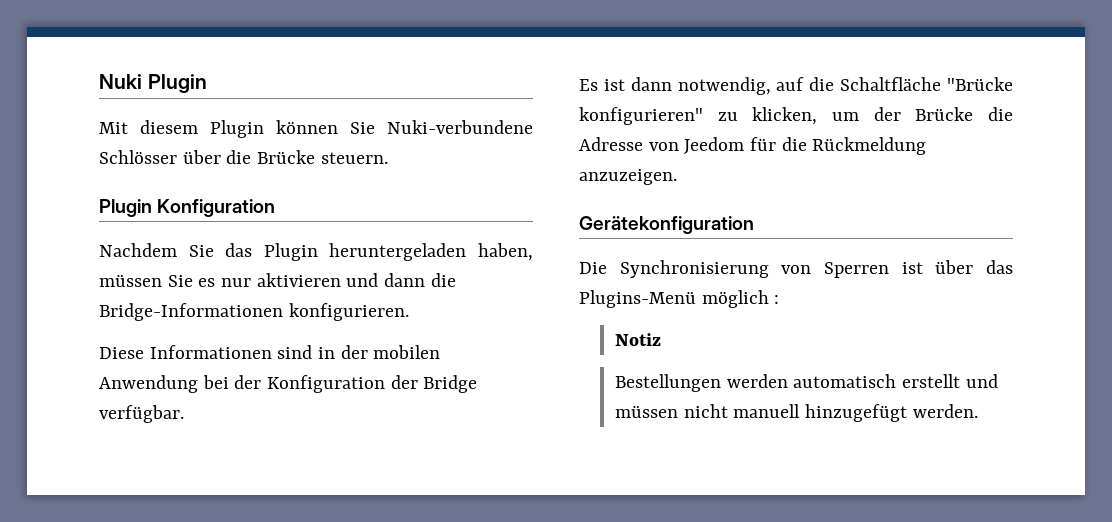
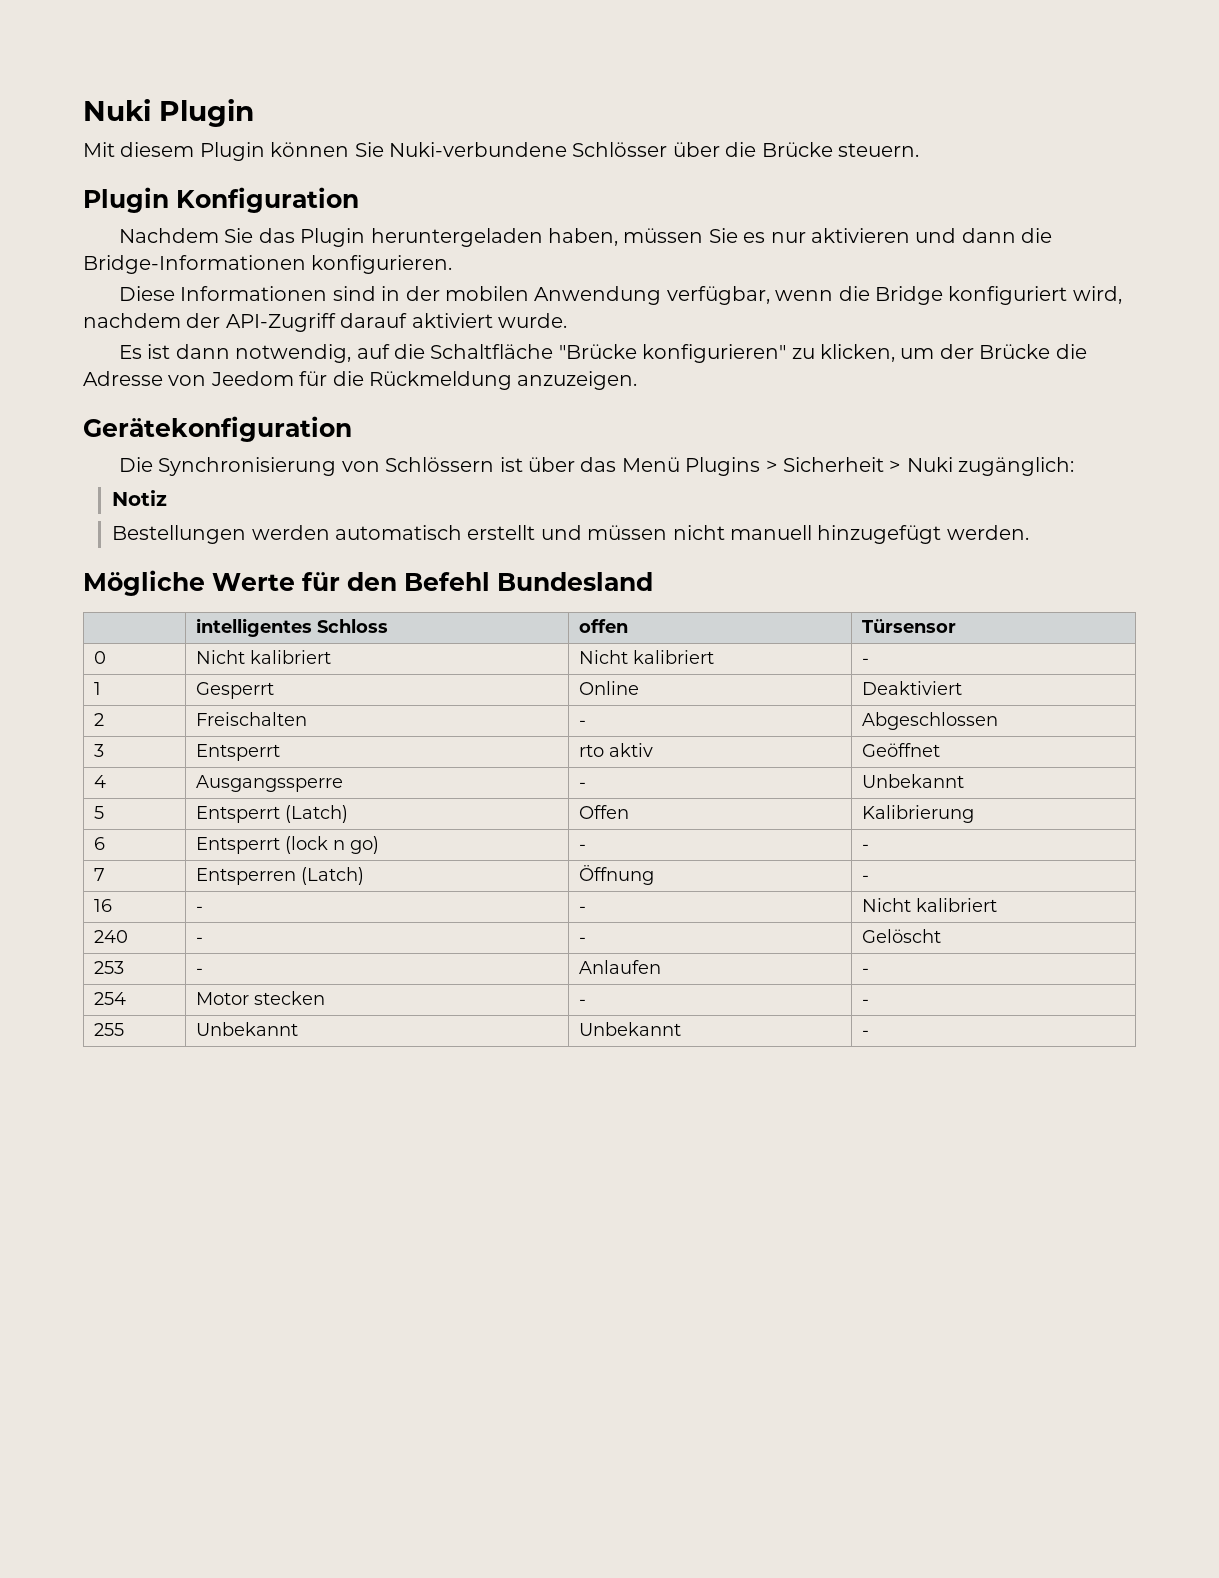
[202,375,478,393] [99,405,184,423] bei der Konfiguration der Bridge verfügbar. -> [666,286,1122,305] [83,313,567,332] verfügbar, wenn die Bridge konfiguriert wird, nachdem der API-Zugriff darauf aktiviert wurde.
[824,262,889,278] Sperren -> [385,457,495,472] Schlössern
[579,290,780,308] Plugins-Menü möglich : -> [621,457,1075,476] Menü Plugins > Sicherheit > Nuki zugänglich:
(978, 411) none -> [83,570,653,596] [196,618,389,637] [579,619,629,633] [862,619,957,633] [94,651,107,664] [196,650,332,664] [579,650,715,664] [862,658,870,664] [94,682,102,695] [196,682,275,699] [579,681,640,695] [862,681,963,695] [94,713,105,726] [196,712,308,726] [579,720,587,726] [862,712,999,730] [94,744,105,757] [196,744,281,761] [579,743,654,757] [862,743,941,757] [94,775,107,788] [196,775,344,792] [579,782,587,788] [862,774,965,788] [94,806,105,819] [196,805,349,823] [579,805,630,819] [862,805,975,823] [94,837,106,850] [196,836,380,854] [579,844,587,850] [862,844,870,850] [94,868,106,881] [196,867,365,885] [579,865,655,885] [862,875,870,881] [94,899,113,912] [196,906,204,912] [579,906,587,912] [862,898,998,912] [94,930,129,943] [196,937,204,943] [579,937,587,943] [862,929,942,943] [94,961,125,974] [196,968,204,974] [579,960,662,974] [862,968,870,974] [94,992,127,1005] [196,991,326,1005] [579,999,587,1005] [862,999,870,1005] [94,1023,125,1036] [196,1022,299,1036] [579,1022,682,1036] [862,1030,870,1036] // Mögliche Werte für den Befehl Bundesland // | intelligentes Schloss | offen | Türsensor // 0 | Nicht kalibriert | Nicht kalibriert | - // 1 | Gesperrt | Online | Deaktiviert // 2 | Freischalten | - | Abgeschlossen // 3 | Entsperrt | rto aktiv | Geöffnet // 4 | Ausgangssperre | - | Unbekannt // 5 | Entsperrt (Latch) | Offen | Kalibrierung // 6 | Entsperrt (lock n go) | - | - // 7 | Entsperren (Latch) | Öffnung | - // 16 | - | - | Nicht kalibriert // 240 | - | - | Gelöscht // 253 | - | Anlaufen | - // 254 | Motor stecken | - | - // 255 | Unbekannt | Unbekannt | -

